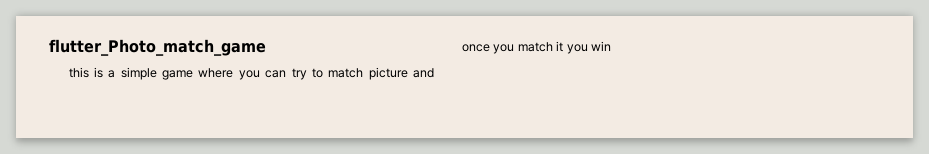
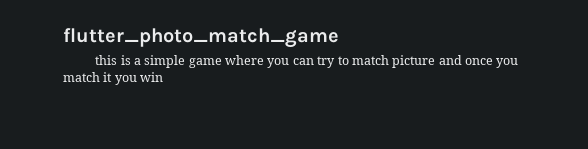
[49,39,266,56] flutter_Photo_match_game -> [63,28,339,48] flutter_photo_match_game

